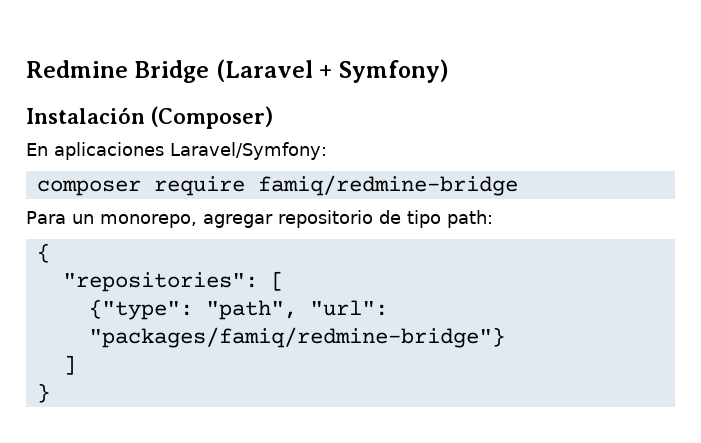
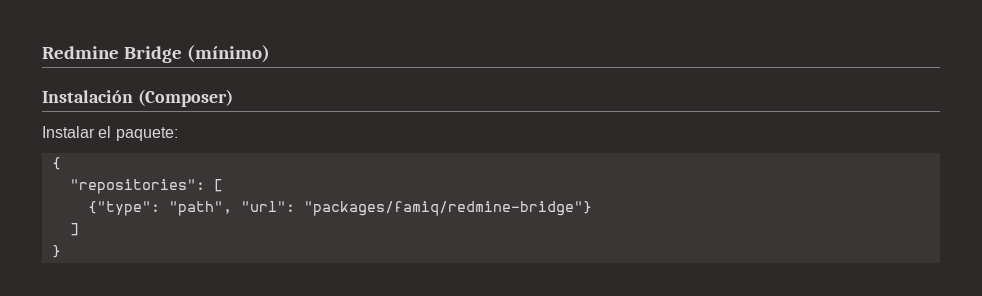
[215,59,449,83] (Laravel + Symfony) -> [187,45,271,63] (mínimo)
[26,142,327,160] [36,175,518,196] [26,210,493,228] En aplicaciones Laravel/Symfony: // composer require famiq/redmine-bridge // Para un monorepo, agregar repositorio de tipo path: -> [42,126,178,141] Instalar el paquete:

